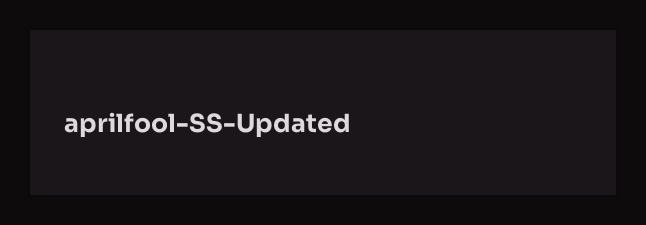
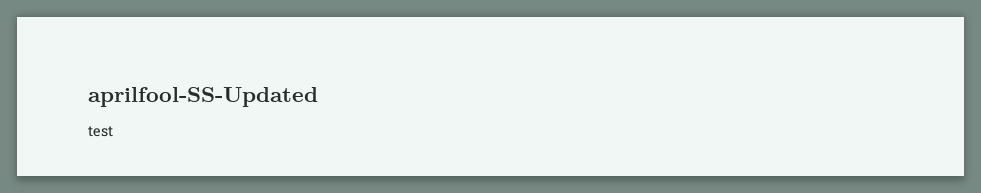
(351, 124) none -> [88,126,113,137] // test

